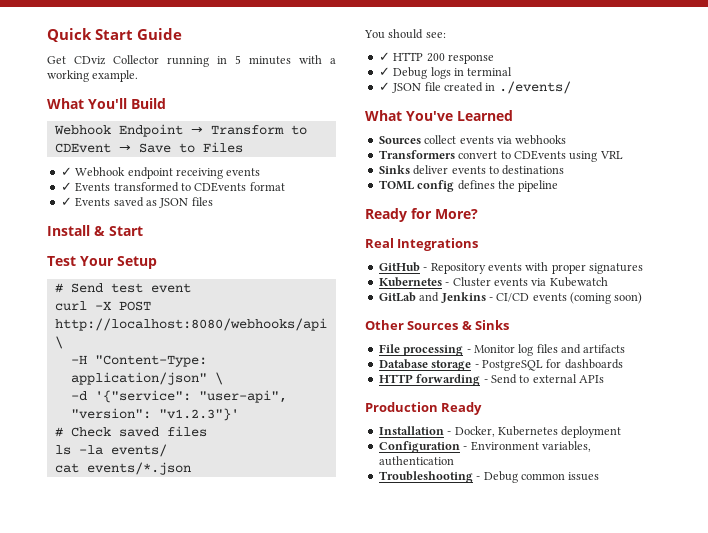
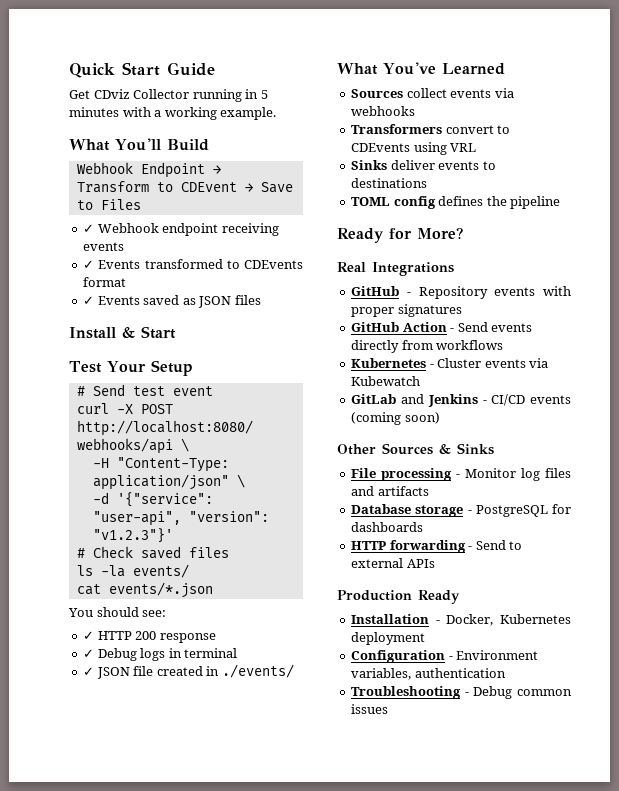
(643, 268) none -> [351,322,533,332] [351,340,504,353] // GitHub Action - Send events directly from workflows

